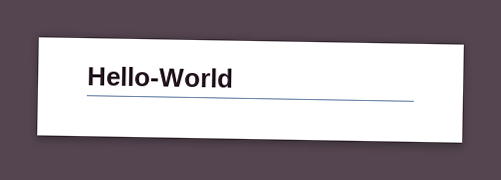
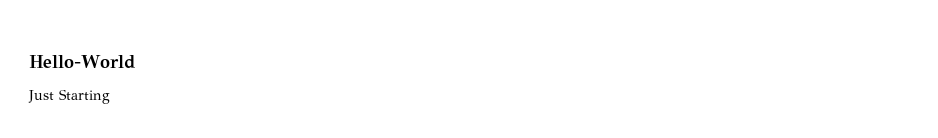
(234, 77) none -> [28,89,110,104] // Just Starting

